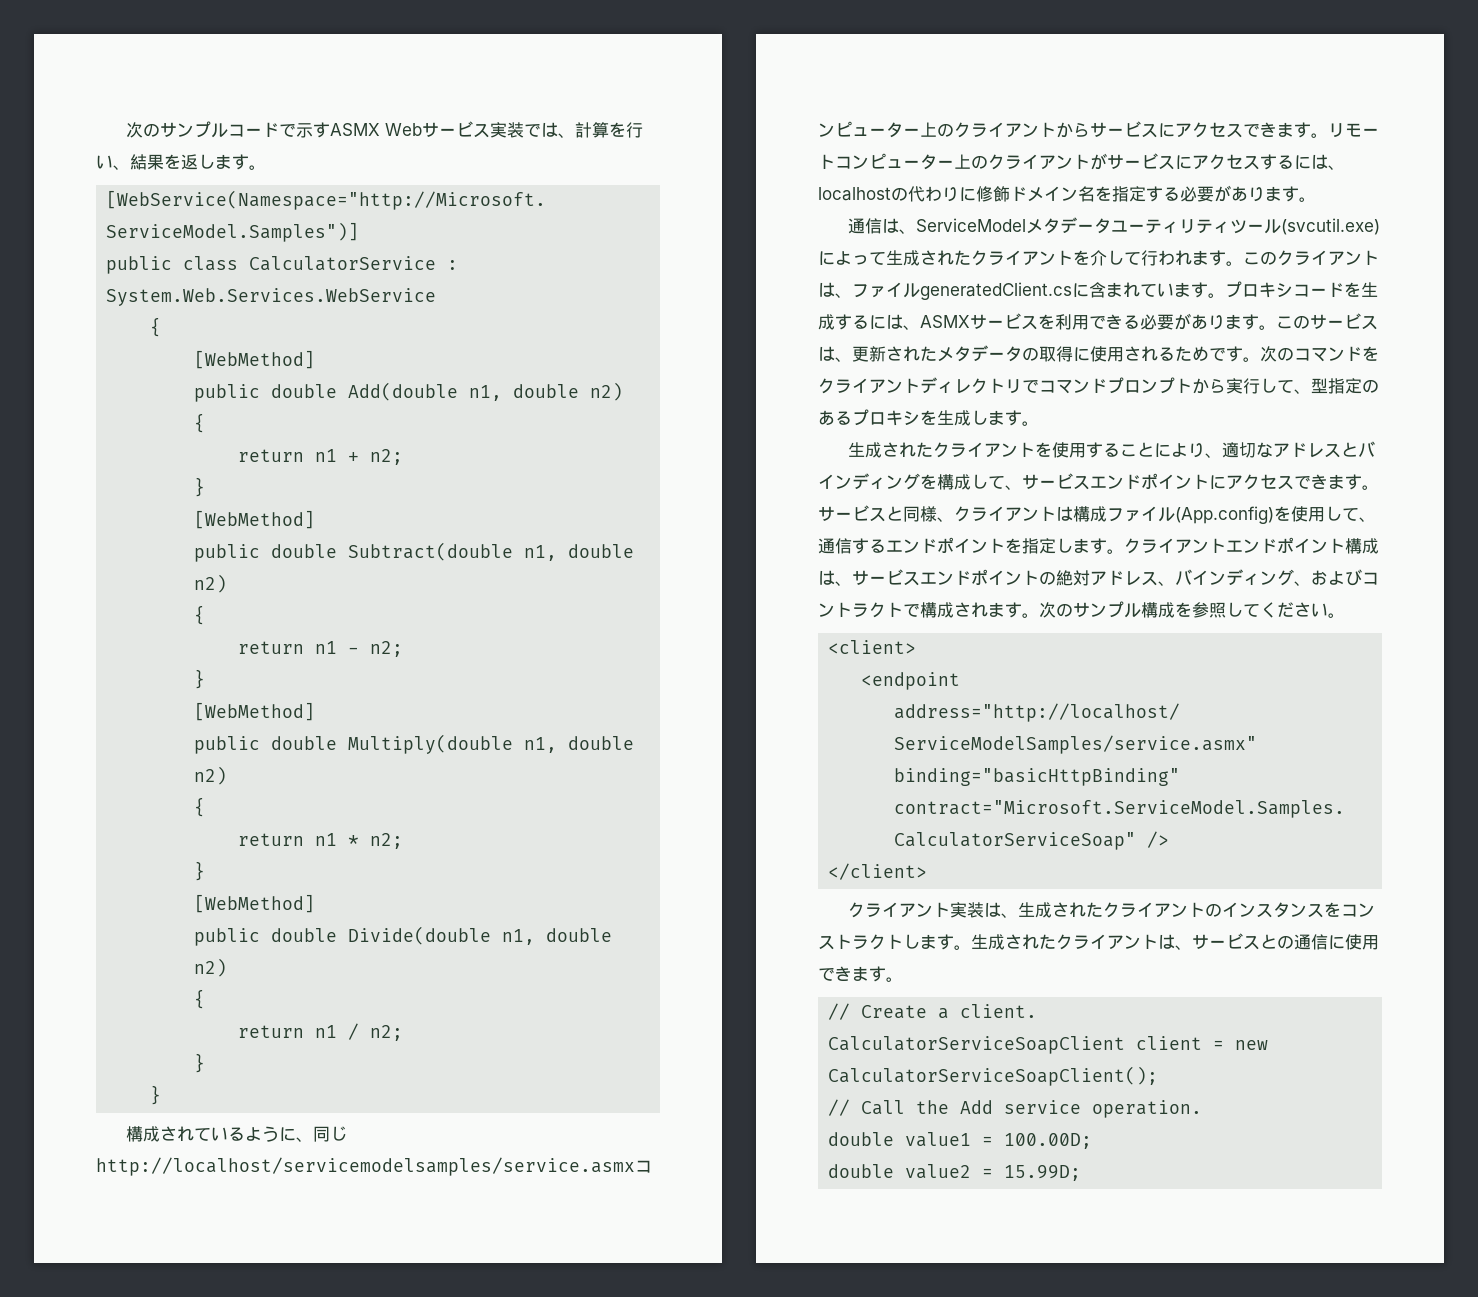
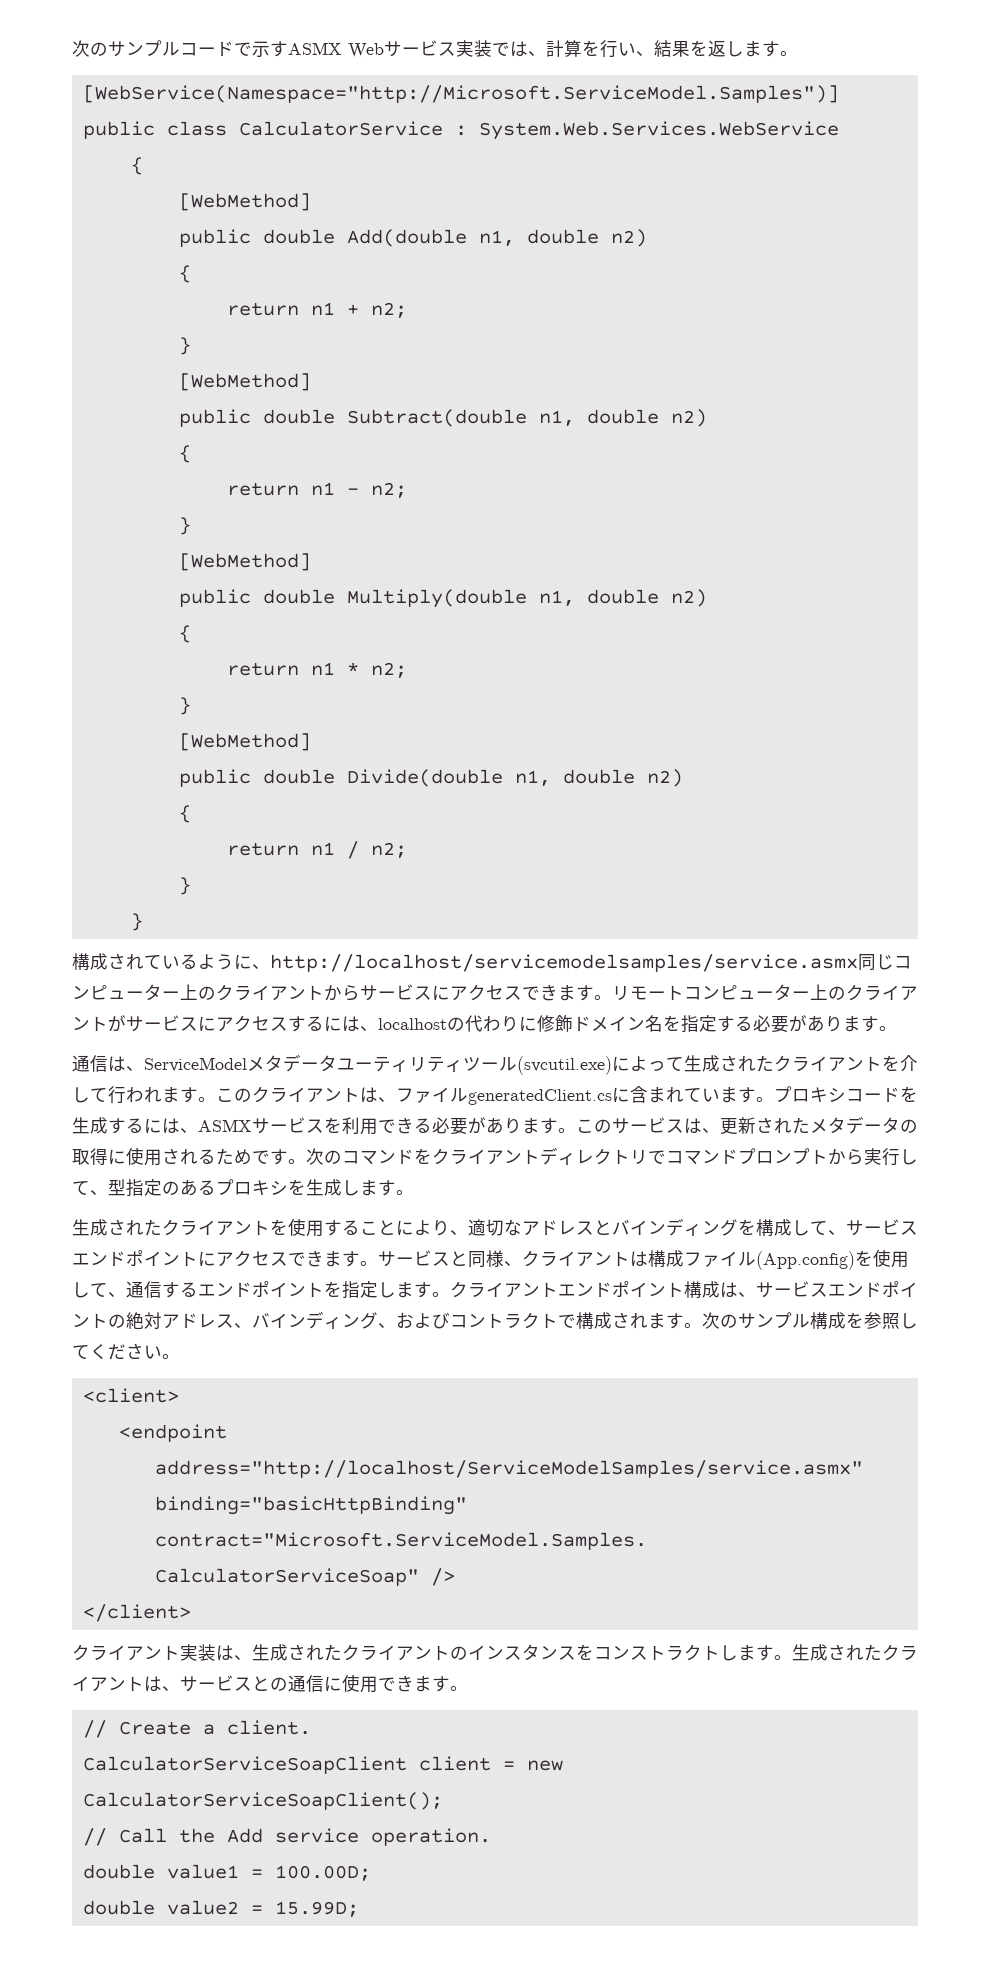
[313,1126,348,1142] [96,1157,635,1176] 同じhttp://localhost/servicemodelsamples/service.asmx -> [270,954,894,972] http://localhost/servicemodelsamples/service.asmx同じ

